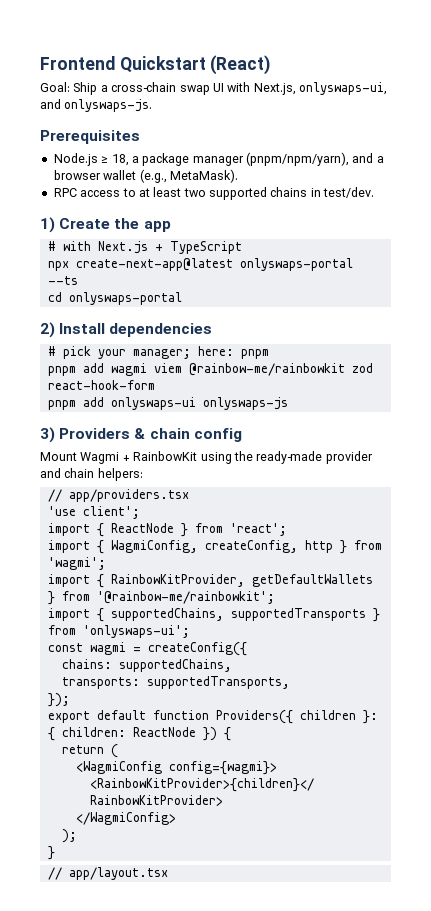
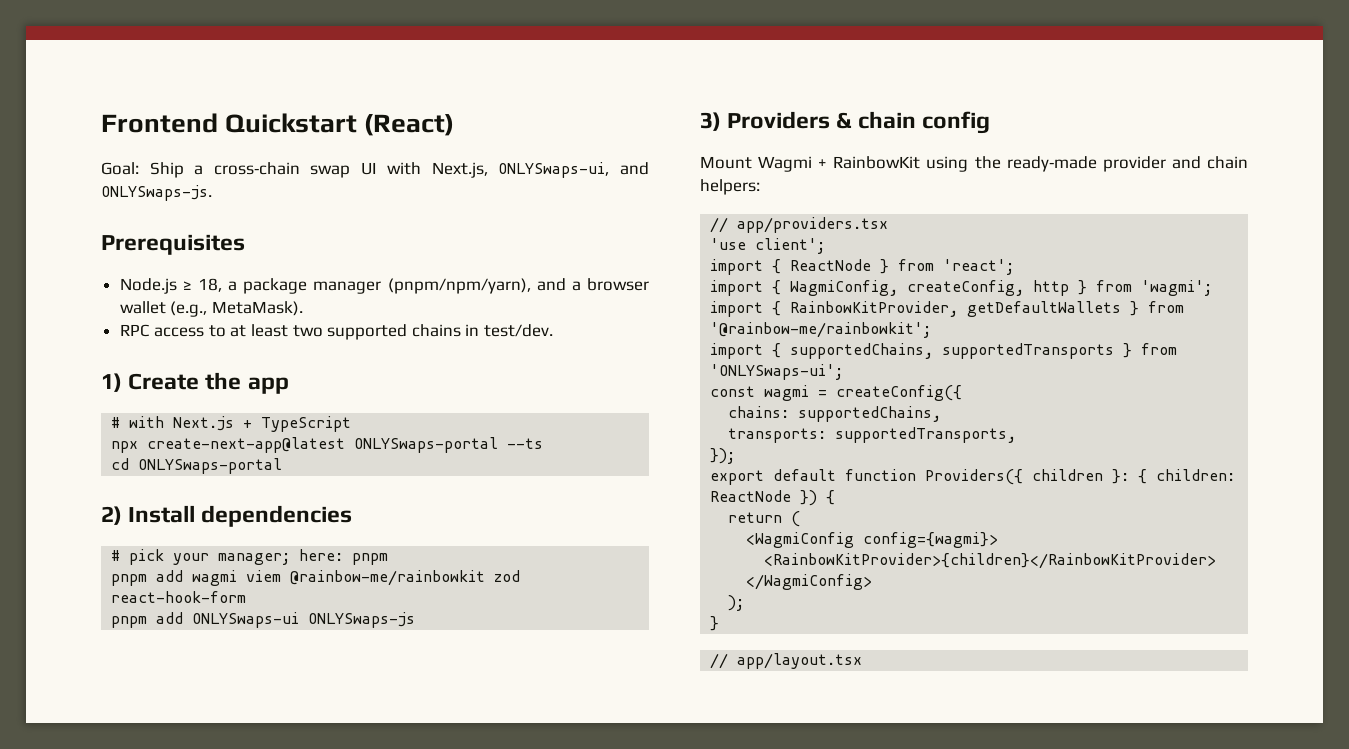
[299,82,387,95] [40,99,153,112] onlyswaps-ui, and onlyswaps-js. -> [498,162,649,178] [101,185,212,201] ONLYSwaps-ui, and ONLYSwaps-js.
[239,258,353,271] onlyswaps-portal -> [354,437,499,453] ONLYSwaps-portal
[68,292,182,305] onlyswaps-portal -> [138,458,283,474] ONLYSwaps-portal
[110,397,288,410] onlyswaps-ui onlyswaps-js -> [192,612,416,628] ONLYSwaps-ui ONLYSwaps-js
[82,625,190,638] 'onlyswaps-ui'; -> [710,364,844,380] 'ONLYSwaps-ui';

